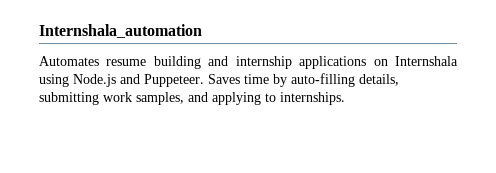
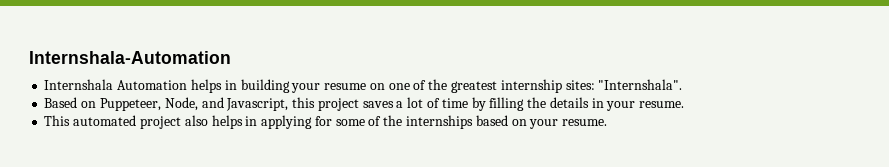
[39,24,202,38] [39,56,458,69] [39,73,399,87] [39,92,345,105] Internshala_automation // Automates resume building and internship applications on Internshala using Node.js and Puppeteer. Saves time by auto-filling details, submitting work samples, and applying to internships. -> [29,51,231,64] [44,79,683,93] [44,97,685,111] [44,115,608,129] Internshala-Automation // Internshala Automation helps in building your resume on one of the greatest internship sites: "Internshala". // Based on Puppeteer, Node, and Javascript, this project saves a lot of time by filling the details in your resume. // This automated project also helps in applying for some of the internships based on your resume.

